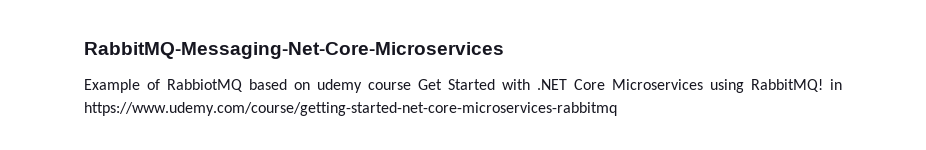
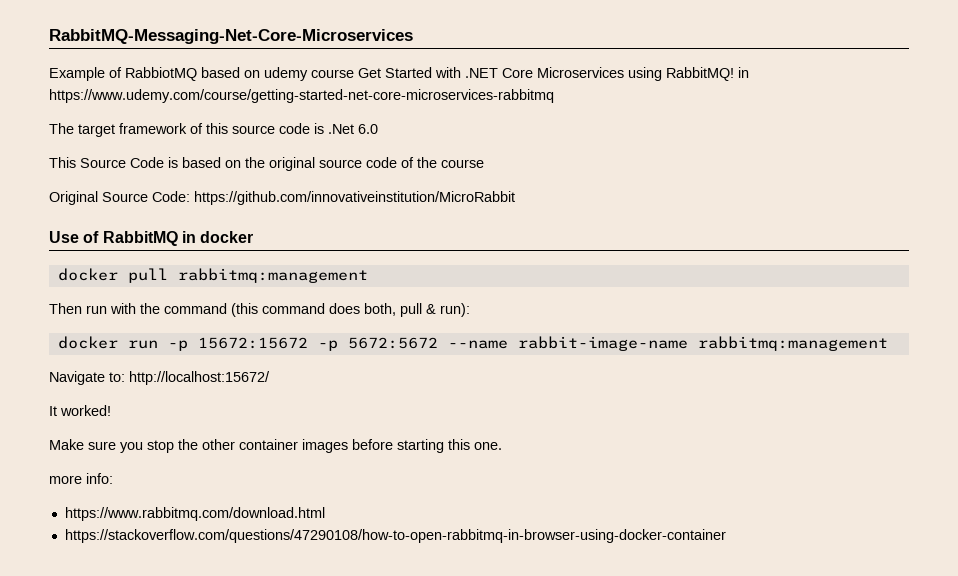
(617, 109) none -> [49,123,378,137] [49,157,484,171] [49,191,515,205] [49,231,254,246] [57,268,368,283] [49,303,470,317] [57,336,888,351] [49,371,270,385] [49,405,111,416] [49,439,502,453] [49,473,113,484] [64,507,325,521] [64,529,726,543] // The target framework of this source code is .Net 6.0 // This Source Code is based on the original source code of the course // Original Source Code: https://github.com/innovativeinstitution/MicroRabbit // Use of RabbitMQ in docker // docker pull rabbitmq:management // Then run with the command (this command does both, pull & run): // docker run -p 15672:15672 -p 5672:5672 --name rabbit-image-name rabbitmq:management // Navigate to: http://localhost:15672/ // It worked! // Make sure you stop the other container images before starting this one. // more info: // https://www.rabbitmq.com/download.html // https://stackoverflow.com/questions/47290108/how-to-open-rabbitmq-in-browser-using-docker-container

